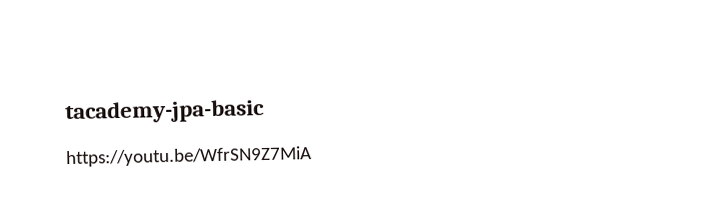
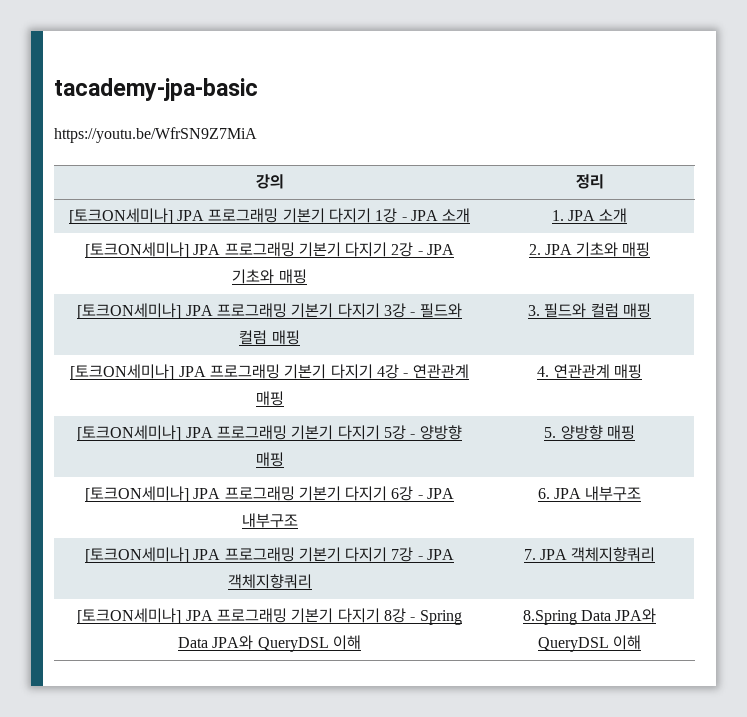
(312, 157) none -> [255,174,284,189] [575,174,604,189] [68,208,471,224] [551,208,628,223] [84,242,455,258] [232,269,307,284] [528,242,651,257] [77,303,462,319] [239,330,300,345] [528,303,651,318] [70,364,469,380] [255,391,284,406] [537,364,642,379] [77,425,462,441] [255,452,284,467] [544,425,635,440] [84,486,455,502] [241,513,298,528] [537,486,642,501] [84,547,455,563] [227,574,312,589] [523,547,656,562] [77,608,462,625] [178,635,361,652] [522,608,657,625] [537,635,642,652] // 강의 | 정리 // [토크ON세미나] JPA 프로그래밍 기본기 다지기 1강 - JPA 소개 | 1. JPA 소개 // [토크ON세미나] JPA 프로그래밍 기본기 다지기 2강 - JPA 기초와 매핑 | 2. JPA 기초와 매핑 // [토크ON세미나] JPA 프로그래밍 기본기 다지기 3강 - 필드와 컬럼 매핑 | 3. 필드와 컬럼 매핑 // [토크ON세미나] JPA 프로그래밍 기본기 다지기 4강 - 연관관계 매핑 | 4. 연관관계 매핑 // [토크ON세미나] JPA 프로그래밍 기본기 다지기 5강 - 양방향 매핑 | 5. 양방향 매핑 // [토크ON세미나] JPA 프로그래밍 기본기 다지기 6강 - JPA 내부구조 | 6. JPA 내부구조 // [토크ON세미나] JPA 프로그래밍 기본기 다지기 7강 - JPA 객체지향쿼리 | 7. JPA 객체지향쿼리 // [토크ON세미나] JPA 프로그래밍 기본기 다지기 8강 - Spring Data JPA와 QueryDSL 이해 | 8.Spring Data JPA와 QueryDSL 이해

